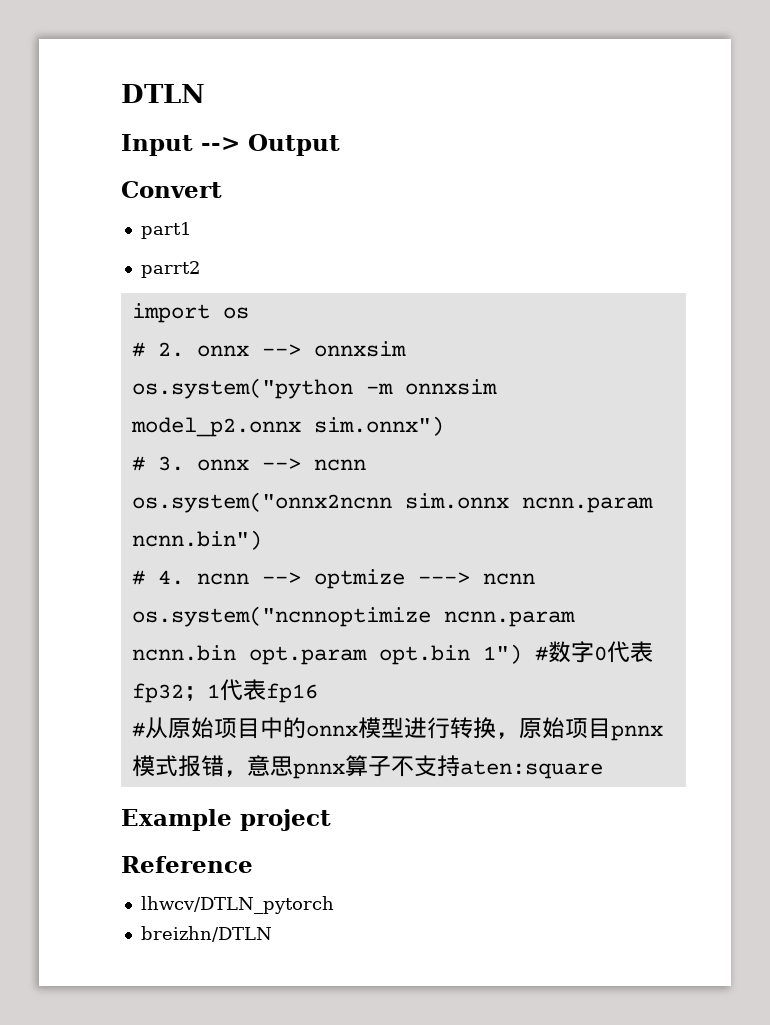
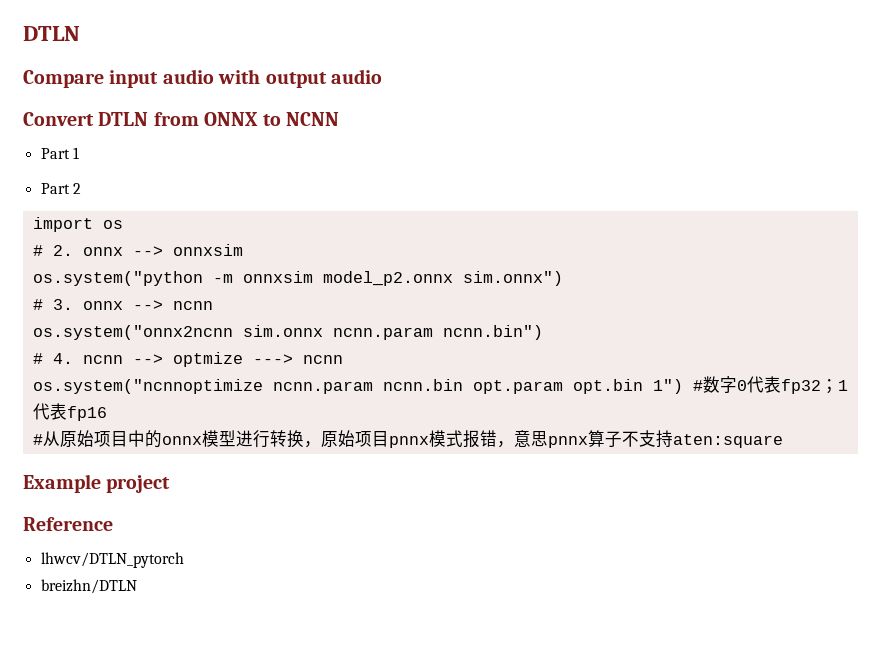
[121,134,340,156] [121,181,222,198] [140,222,191,239] [140,261,200,278] Input --> Output // Convert // part1 // parrt2 -> [23,69,382,88] [23,112,339,126] [40,147,79,159] [40,183,81,194] Compare input audio with output audio // Convert DTLN from ONNX to NCNN // Part 1 // Part 2

